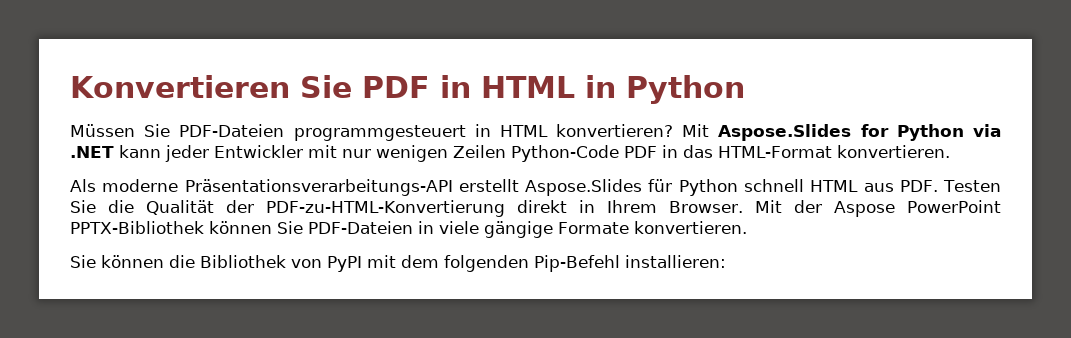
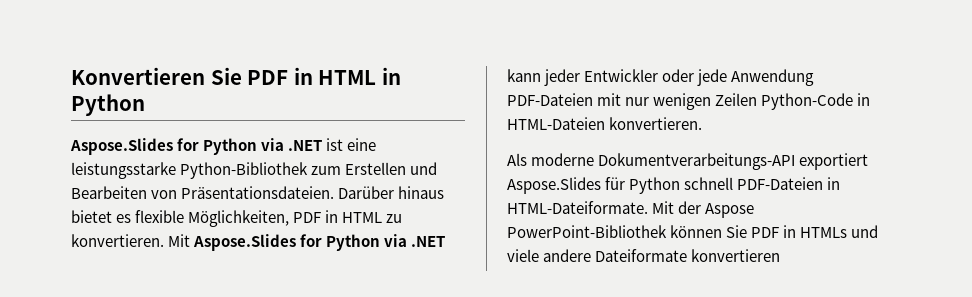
[70,124,674,141] Müssen Sie PDF-Dateien programmgesteuert in HTML konvertieren? -> [70,138,377,155] [71,162,438,179] [71,186,445,199] [71,210,403,227] [71,234,164,247] Aspose.Slides for Python via .NET ist eine leistungsstarke Python-Bibliothek zum Erstellen und Bearbeiten von Präsentationsdateien. Darüber hinaus bietet es flexible Möglichkeiten, PDF in HTML zu konvertieren.
(303, 151) none -> [662,69,815,86] [507,93,593,106] oder jede Anwendung PDF-Dateien
[624,145,832,158] PDF in das HTML-Format -> [857,93,871,106] [507,117,605,130] in HTML-Dateien
[184,179,519,196] Präsentationsverarbeitungs-API erstellt -> [598,153,869,170] Dokumentverarbeitungs-API exportiert
[810,180,1002,192] [70,200,1001,217] [70,221,747,238] [70,255,726,272] HTML aus PDF. Testen Sie die Qualität der PDF-zu-HTML-Konvertierung direkt in Ihrem Browser. Mit der Aspose PowerPoint PPTX-Bibliothek können Sie PDF-Dateien in viele gängige Formate konvertieren. // Sie können die Bibliothek von PyPI mit dem folgenden Pip-Befehl installieren: -> [737,177,841,190] [507,201,755,218] [507,225,879,238] [507,249,781,262] PDF-Dateien in HTML-Dateiformate. Mit der Aspose PowerPoint-Bibliothek können Sie PDF in HTMLs und viele andere Dateiformate konvertieren

